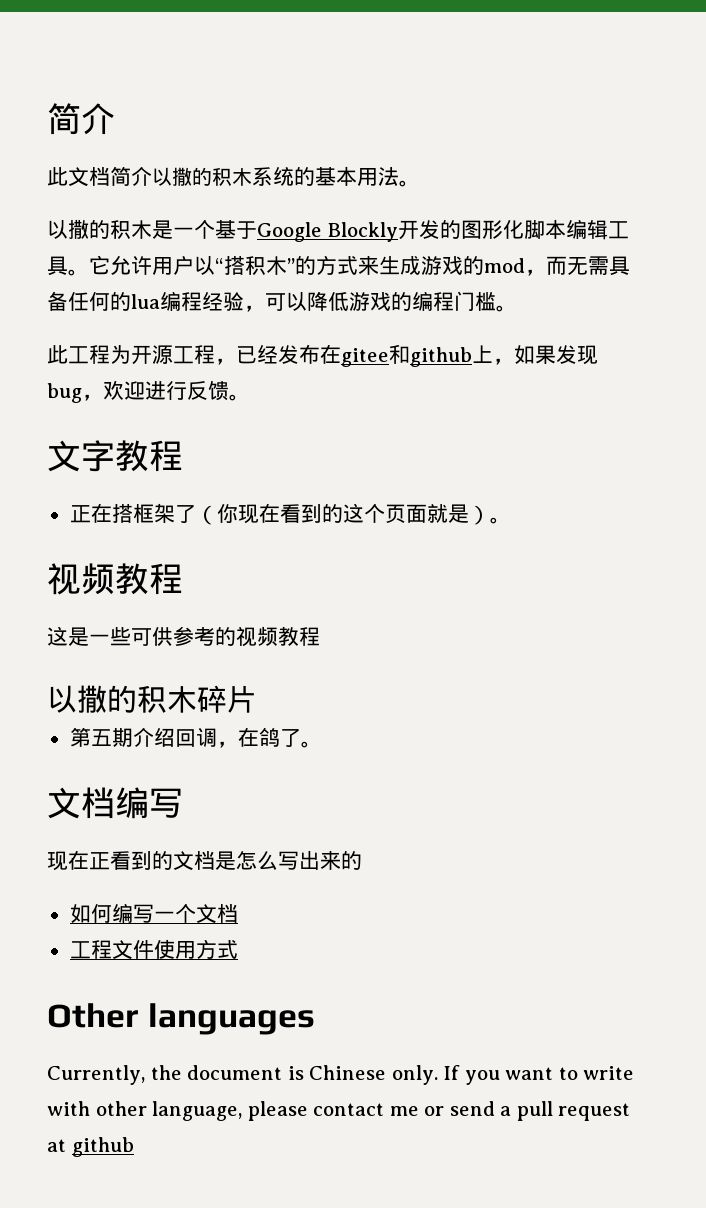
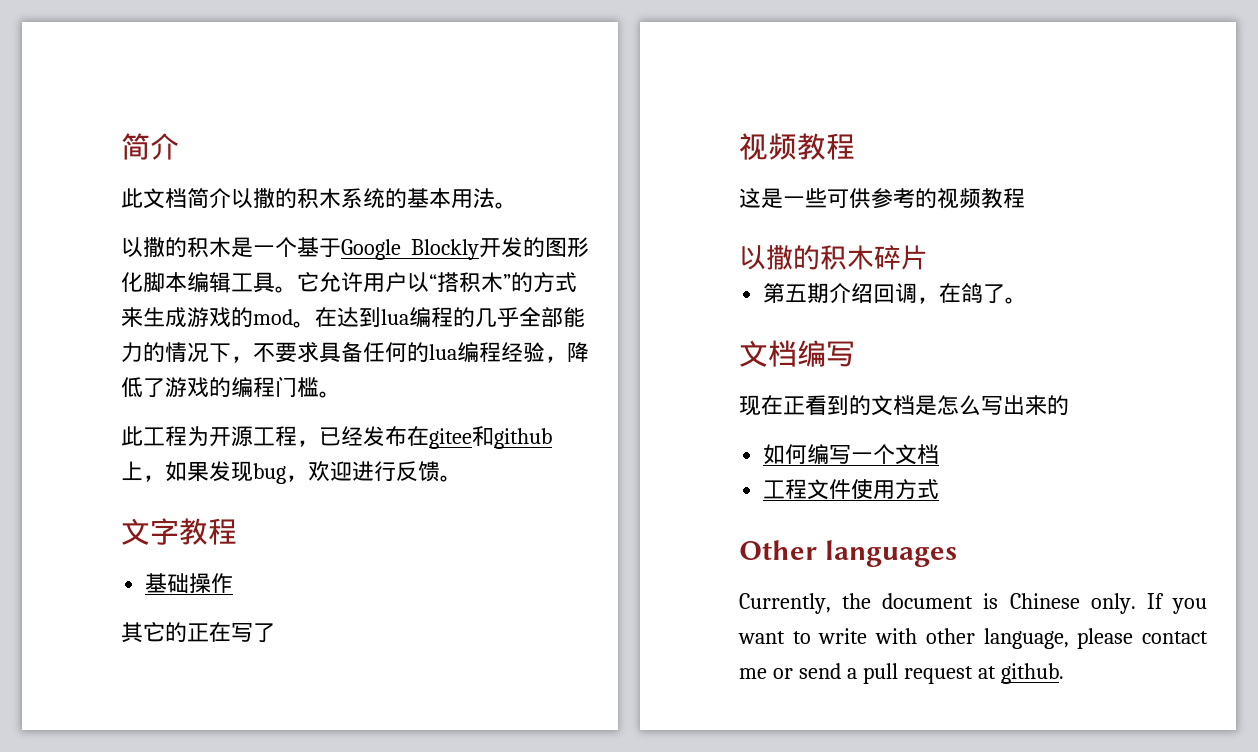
[525,256,609,276] ，而无需 -> [293,307,585,328] [121,342,319,363] 。在达到lua编程的几乎全部能力的情况下，不要求
[265,291,349,311] 可以降低 -> [567,342,589,362] [121,377,165,398] 降低了
[69,503,511,525] 正在搭框架了（你现在看到的这个页面就是）。 -> [145,573,234,593] [121,622,275,643] 基础操作 // 其它的正在写了
[71,1137,134,1157] github -> [1000,663,1064,684] github.

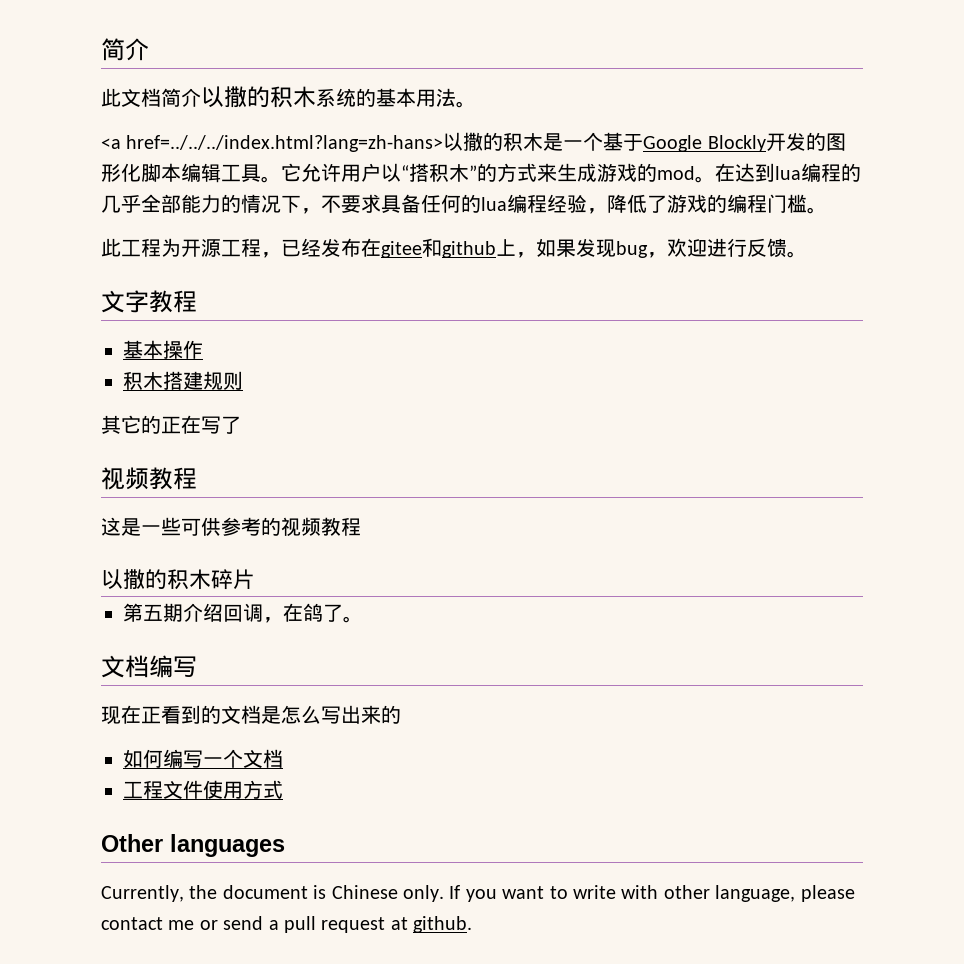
(517, 205) none -> [101,135,444,152] <a href=../../../index.html?lang=zh-hans>
[167,573,190,593] 础 -> [143,340,163,359] 本
(234, 583) none -> [123,371,243,390] // 积木搭建规则

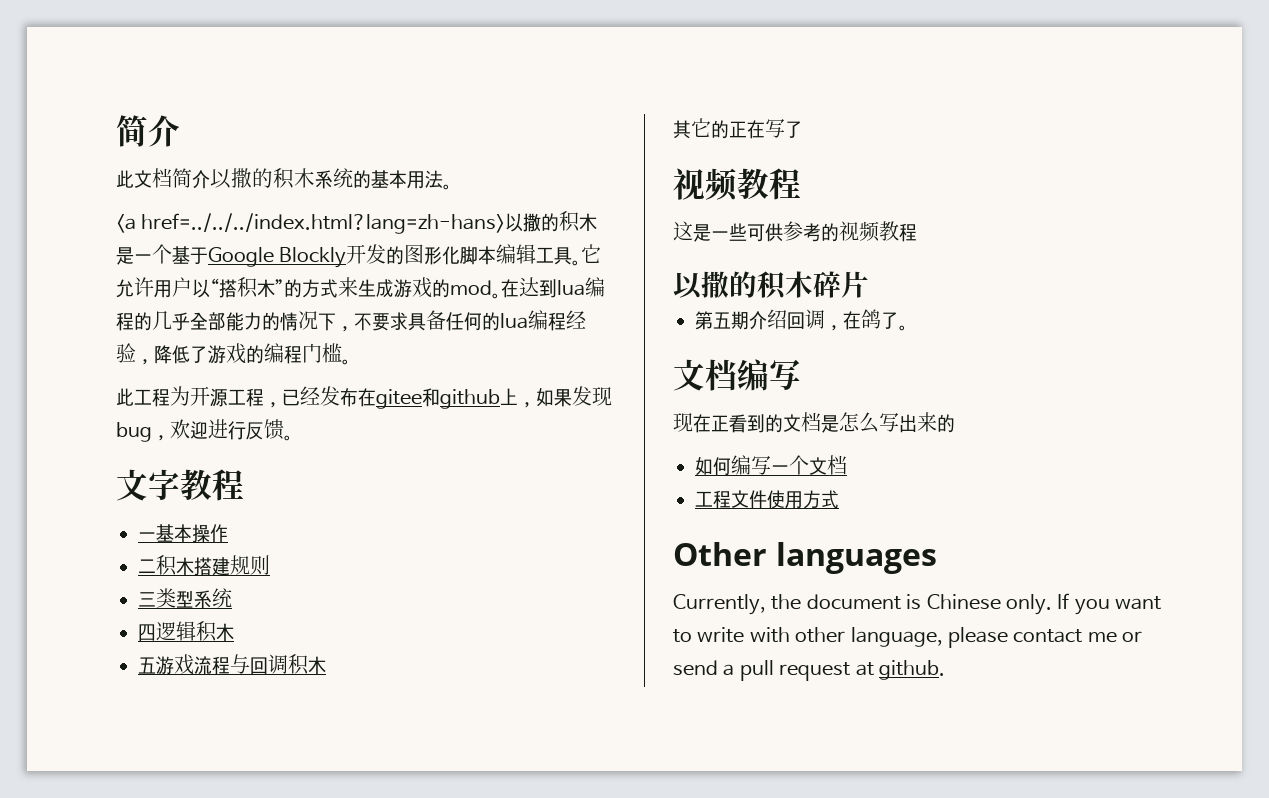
(197, 301) none -> [138,532,156,540] 一
(203, 349) none -> [138,559,156,574] 二
(243, 380) none -> [138,588,232,609] [138,621,234,642] [138,654,326,675] // 三类型系统 // 四逻辑积木 // 五游戏流程与回调积木

